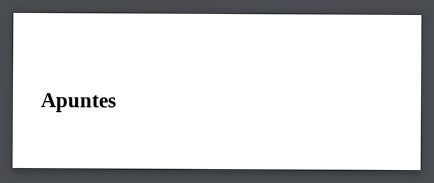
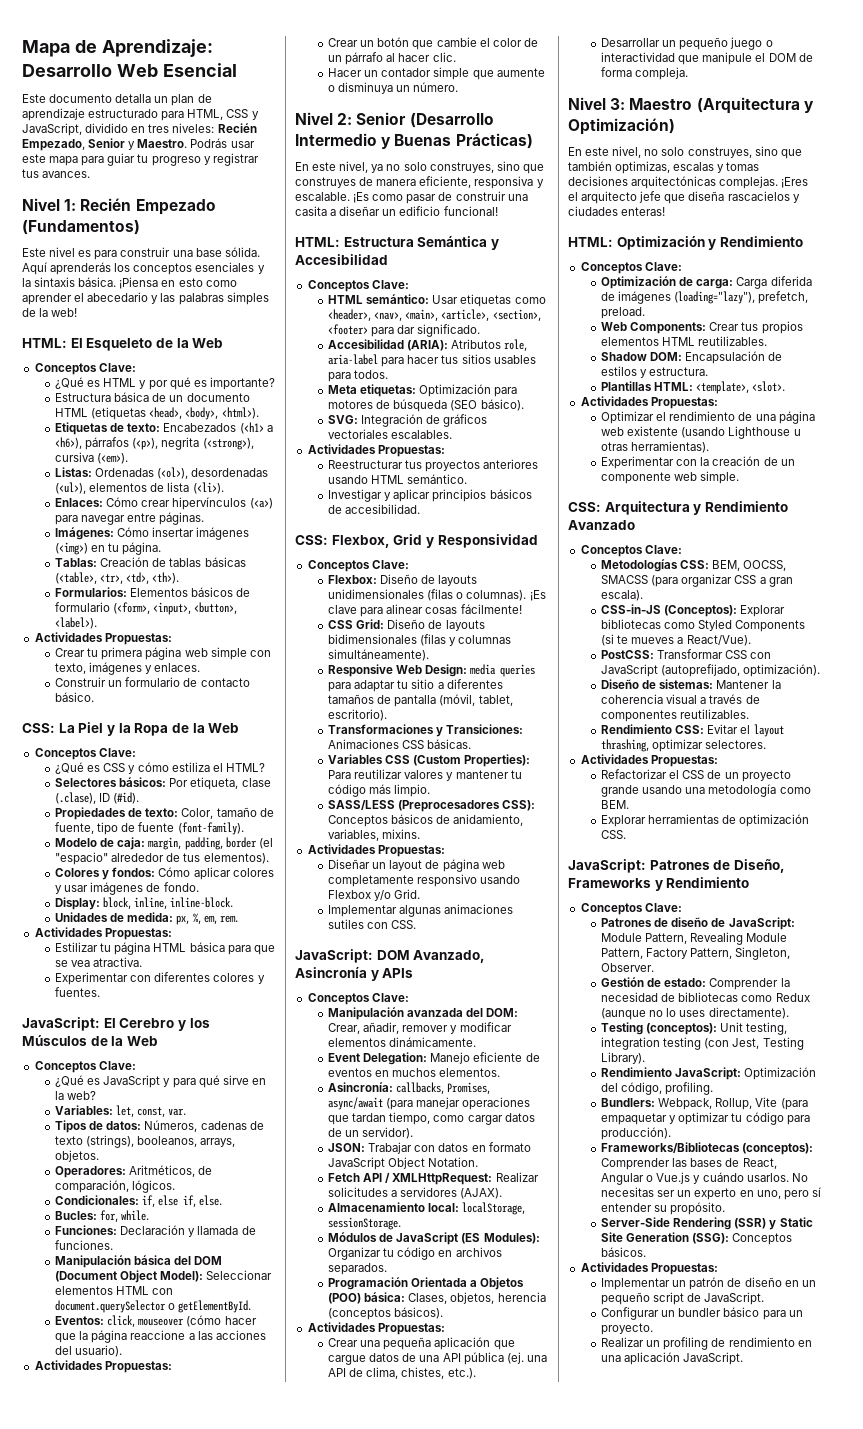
[40,93,116,113] Apuntes -> [22,39,213,57] [22,63,237,77] [22,94,212,106] [22,108,259,121] [22,123,257,136] [22,138,255,151] [22,153,259,166] [22,169,91,178] [22,198,216,215] [22,220,140,235] [22,247,260,260] [22,262,265,275] [22,277,237,289] [22,292,269,305] [22,308,78,317] [22,338,224,351] [34,363,136,375] [55,377,275,390] [55,392,250,402] [55,407,259,420] [55,422,273,435] [55,437,254,450] [55,452,129,464] [55,467,269,479] [55,482,224,494] [55,497,273,510] [55,512,205,525] [55,527,250,540] [55,542,162,555] [55,557,246,567] [55,572,180,584] [55,587,251,597] [55,602,238,615] [55,617,98,629] [34,632,172,645] [55,647,271,660] [55,662,201,675] [55,677,250,687] [55,692,95,702] [22,722,240,736] [34,748,136,760] [55,762,265,774] [55,777,271,790] [55,792,140,804] [55,807,274,820] [55,822,244,835] [55,837,273,850] [55,852,269,865] [55,867,274,880] [55,882,199,895] [55,897,234,910] [55,912,238,925] [34,927,172,940] [55,942,275,955] [55,957,143,967] [55,972,265,985] [55,987,101,997] [22,1017,210,1031] [22,1035,158,1046] [34,1061,136,1073] [55,1075,266,1088] [55,1091,97,1100] [55,1105,187,1117] [55,1120,264,1133] [55,1135,236,1148] [55,1150,100,1162] [55,1165,213,1178] [55,1180,176,1193] [55,1195,223,1207] [55,1210,150,1222] [55,1225,256,1237] [55,1240,114,1250] [55,1255,223,1268] [55,1270,273,1283] [55,1286,174,1295] [55,1300,252,1313] [55,1315,257,1327] [55,1330,266,1343] [55,1345,123,1357] [34,1360,172,1373] [328,37,538,50] [328,52,456,65] [328,67,545,80] [328,82,459,94] [295,112,494,128] [295,133,533,149] [295,161,544,174] [295,176,544,189] [295,191,528,204] [295,206,498,216] [295,236,499,250] [295,254,388,265] [307,280,409,292] [328,294,546,307] [328,309,541,321] [328,324,481,337] [328,339,528,351] [328,354,536,367] [328,370,389,382] [328,384,518,397] [328,399,524,412] [328,414,488,427] [328,429,453,439] [307,444,445,457] [328,459,539,472] [328,474,468,484] [328,489,532,502] [328,504,421,514] [295,534,538,548] [307,560,409,572] [328,574,478,586] [328,589,546,601] [328,604,522,617] [328,619,485,631] [328,634,512,646] [328,649,430,661] [328,664,536,677] [328,679,503,692] [328,694,513,707] [328,709,388,721] [328,724,524,737] [328,739,472,749] [328,754,531,767] [328,769,522,781] [328,784,431,797] [328,800,536,812] [328,814,524,827] [328,829,421,841] [307,844,445,857] [328,859,505,872] [328,874,521,887] [328,889,421,901] [328,904,514,917] [328,919,417,929] [295,949,486,963] [295,967,414,981] [307,993,409,1005] [328,1007,519,1020] [328,1022,512,1034] [328,1037,477,1047] [328,1052,540,1065] [328,1068,501,1077] [328,1082,491,1094] [328,1097,531,1110] [328,1112,535,1125] [328,1127,414,1139] [328,1142,531,1154] [328,1157,479,1170] [328,1172,539,1185] [328,1187,503,1199] [328,1202,526,1215] [328,1217,402,1230] [328,1232,540,1245] [328,1247,502,1260] [328,1263,388,1275] [328,1277,525,1290] [328,1292,546,1304] [328,1307,444,1320] [307,1322,445,1335] [328,1337,515,1350] [328,1352,547,1365] [328,1367,476,1379] [601,37,773,50] [601,52,813,65] [601,67,689,80] [568,97,814,114] [568,118,675,135] [568,146,802,159] [568,161,760,174] [568,176,809,189] [568,191,800,204] [568,206,666,216] [568,236,803,250] [580,262,682,274] [601,276,812,289] [601,291,809,304] [601,307,646,319] [601,321,803,334] [601,336,768,346] [601,351,783,364] [601,366,709,378] [601,381,786,394] [580,396,718,409] [601,411,815,424] [601,426,801,439] [601,441,710,453] [601,456,795,469] [601,471,740,484] [568,501,788,515] [568,520,635,530] [580,545,682,557] [601,559,787,572] [601,574,793,587] [601,590,644,601] [601,604,786,617] [601,619,806,632] [601,634,751,646] [601,649,772,659] [601,664,821,677] [601,679,781,689] [601,694,760,704] [601,709,750,722] [601,724,784,737] [601,739,767,752] [580,754,718,767] [601,769,791,782] [601,784,811,797] [601,800,630,809] [601,814,810,827] [601,830,627,839] [568,859,785,873] [568,877,750,891] [580,903,682,915] [601,917,795,930] [601,932,788,945] [601,947,791,960] [601,963,655,972] [601,977,790,990] [601,992,810,1002] [601,1007,789,1020] [601,1022,788,1035] [601,1037,804,1050] [601,1052,646,1064] [601,1067,817,1080] [601,1082,714,1095] [601,1097,808,1110] [601,1112,810,1125] [601,1127,672,1140] [601,1142,814,1155] [601,1158,777,1170] [601,1172,808,1185] [601,1187,821,1200] [601,1202,726,1215] [601,1217,813,1230] [601,1232,793,1245] [601,1247,647,1257] [580,1262,718,1275] [601,1277,816,1290] [601,1292,765,1305] [601,1307,803,1320] [601,1323,654,1335] [601,1337,812,1350] [601,1352,744,1365] Mapa de Aprendizaje: Desarrollo Web Esencial // Este documento detalla un plan de aprendizaje estructurado para HTML, CSS y JavaScript, dividido en tres niveles: Recién Empezado, Senior y Maestro. Podrás usar este mapa para guiar tu progreso y registrar tus avances. // Nivel 1: Recién Empezado (Fundamentos) // Este nivel es para construir una base sólida. Aquí aprenderás los conceptos esenciales y la sintaxis básica. ¡Piensa en esto como aprender el abecedario y las palabras simples de la web! // HTML: El Esqueleto de la Web // Conceptos Clave: // ¿Qué es HTML y por qué es importante? // Estructura básica de un documento HTML (etiquetas <head>, <body>, <html>). // Etiquetas de texto: Encabezados (<h1> a <h6>), párrafos (<p>), negrita (<strong>), cursiva (<em>). // Listas: Ordenadas (<ol>), desordenadas (<ul>), elementos de lista (<li>). // Enlaces: Cómo crear hipervínculos (<a>) para navegar entre páginas. // Imágenes: Cómo insertar imágenes (<img>) en tu página. // Tablas: Creación de tablas básicas (<table>, <tr>, <td>, <th>). // Formularios: Elementos básicos de formulario (<form>, <input>, <button>, <label>). // Actividades Propuestas: // Crear tu primera página web simple con texto, imágenes y enlaces. // Construir un formulario de contacto básico. // CSS: La Piel y la Ropa de la Web // Conceptos Clave: // ¿Qué es CSS y cómo estiliza el HTML? // Selectores básicos: Por etiqueta, clase (.clase), ID (#id). // Propiedades de texto: Color, tamaño de fuente, tipo de fuente (font-family). // Modelo de caja: margin, padding, border (el "espacio" alrededor de tus elementos). // Colores y fondos: Cómo aplicar colores y usar imágenes de fondo. // Display: block, inline, inline-block. // Unidades de medida: px, %, em, rem. // Actividades Propuestas: // Estilizar tu página HTML básica para que se vea atractiva. // Experimentar con diferentes colores y fuentes. // JavaScript: El Cerebro y los Músculos de la Web // Conceptos Clave: // ¿Qué es JavaScript y para qué sirve en la web? // Variables: let, const, var. // Tipos de datos: Números, cadenas de texto (strings), booleanos, arrays, objetos. // Operadores: Aritméticos, de comparación, lógicos. // Condicionales: if, else if, else. // Bucles: for, while. // Funciones: Declaración y llamada de funciones. // Manipulación básica del DOM (Document Object Model): Seleccionar elementos HTML con document.querySelector o getElementById. // Eventos: click, mouseover (cómo hacer que la página reaccione a las acciones del usuario). // Actividades Propuestas: // Crear un botón que cambie el color de un párrafo al hacer clic. // Hacer un contador simple que aumente o disminuya un número. // Nivel 2: Senior (Desarrollo Intermedio y Buenas Prácticas) // En este nivel, ya no solo construyes, sino que construyes de manera eficiente, responsiva y escalable. ¡Es como pasar de construir una casita a diseñar un edificio funcional! // HTML: Estructura Semántica y Accesibilidad // Conceptos Clave: // HTML semántico: Usar etiquetas como <header>, <nav>, <main>, <article>, <section>, <footer> para dar significado. // Accesibilidad (ARIA): Atributos role, aria-label para hacer tus sitios usables para todos. // Meta etiquetas: Optimización para motores de búsqueda (SEO básico). // SVG: Integración de gráficos vectoriales escalables. // Actividades Propuestas: // Reestructurar tus proyectos anteriores usando HTML semántico. // Investigar y aplicar principios básicos de accesibilidad. // CSS: Flexbox, Grid y Responsividad // Conceptos Clave: // Flexbox: Diseño de layouts unidimensionales (filas o columnas). ¡Es clave para alinear cosas fácilmente! // CSS Grid: Diseño de layouts bidimensionales (filas y columnas simultáneamente). // Responsive Web Design: media queries para adaptar tu sitio a diferentes tamaños de pantalla (móvil, tablet, escritorio). // Transformaciones y Transiciones: Animaciones CSS básicas. // Variables CSS (Custom Properties): Para reutilizar valores y mantener tu código más limpio. // SASS/LESS (Preprocesadores CSS): Conceptos básicos de anidamiento, variables, mixins. // Actividades Propuestas: // Diseñar un layout de página web completamente responsivo usando Flexbox y/o Grid. // Implementar algunas animaciones sutiles con CSS. // JavaScript: DOM Avanzado, Asincronía y APIs // Conceptos Clave: // Manipulación avanzada del DOM: Crear, añadir, remover y modificar elementos dinámicamente. // Event Delegation: Manejo eficiente de eventos en muchos elementos. // Asincronía: callbacks, Promises, async/await (para manejar operaciones que tardan tiempo, como cargar datos de un servidor). // JSON: Trabajar con datos en formato JavaScript Object Notation. // Fetch API / XMLHttpRequest: Realizar solicitudes a servidores (AJAX). // Almacenamiento local: localStorage, sessionStorage. // Módulos de JavaScript (ES Modules): Organizar tu código en archivos separados. // Programación Orientada a Objetos (POO) básica: Clases, objetos, herencia (conceptos básicos). // Actividades Propuestas: // Crear una pequeña aplicación que cargue datos de una API pública (ej. una API de clima, chistes, etc.). // Desarrollar un pequeño juego o interactividad que manipule el DOM de forma compleja. // Nivel 3: Maestro (Arquitectura y Optimización) // En este nivel, no solo construyes, sino que también optimizas, escalas y tomas decisiones arquitectónicas complejas. ¡Eres el arquitecto jefe que diseña rascacielos y ciudades enteras! // HTML: Optimización y Rendimiento // Conceptos Clave: // Optimización de carga: Carga diferida de imágenes (loading="lazy"), prefetch, preload. // Web Components: Crear tus propios elementos HTML reutilizables. // Shadow DOM: Encapsulación de estilos y estructura. // Plantillas HTML: <template>, <slot>. // Actividades Propuestas: // Optimizar el rendimiento de una página web existente (usando Lighthouse u otras herramientas). // Experimentar con la creación de un componente web simple. // CSS: Arquitectura y Rendimiento Avanzado // Conceptos Clave: // Metodologías CSS: BEM, OOCSS, SMACSS (para organizar CSS a gran escala). // CSS-in-JS (Conceptos): Explorar bibliotecas como Styled Components (si te mueves a React/Vue). // PostCSS: Transformar CSS con JavaScript (autoprefijado, optimización). // Diseño de sistemas: Mantener la coherencia visual a través de componentes reutilizables. // Rendimiento CSS: Evitar el layout thrashing, optimizar selectores. // Actividades Propuestas: // Refactorizar el CSS de un proyecto grande usando una metodología como BEM. // Explorar herramientas de optimización CSS. // JavaScript: Patrones de Diseño, Frameworks y Rendimiento // Conceptos Clave: // Patrones de diseño de JavaScript: Module Pattern, Revealing Module Pattern, Factory Pattern, Singleton, Observer. // Gestión de estado: Comprender la necesidad de bibliotecas como Redux (aunque no lo uses directamente). // Testing (conceptos): Unit testing, integration testing (con Jest, Testing Library). // Rendimiento JavaScript: Optimización del código, profiling. // Bundlers: Webpack, Rollup, Vite (para empaquetar y optimizar tu código para producción). // Frameworks/Bibliotecas (conceptos): Comprender las bases de React, Angular o Vue.js y cuándo usarlos. No necesitas ser un experto en uno, pero sí entender su propósito. // Server-Side Rendering (SSR) y Static Site Generation (SSG): Conceptos básicos. // Actividades Propuestas: // Implementar un patrón de diseño en un pequeño script de JavaScript. // Configurar un bundler básico para un proyecto. // Realizar un profiling de rendimiento en una aplicación JavaScript.

